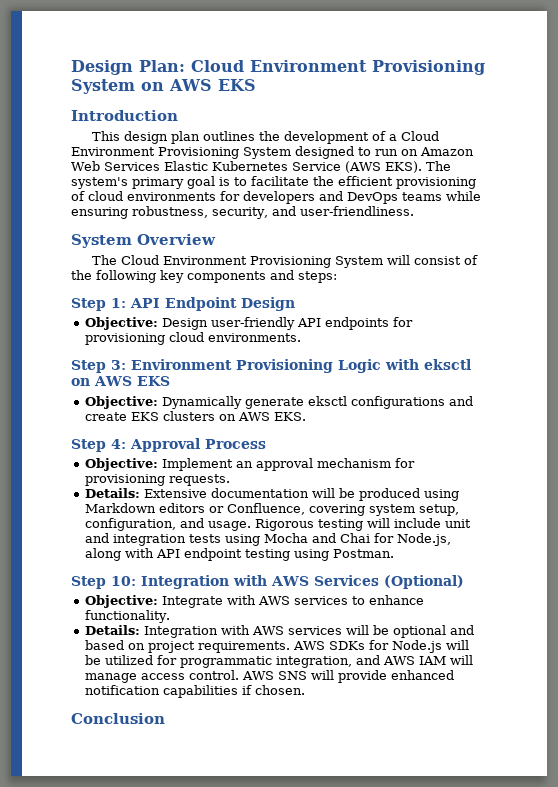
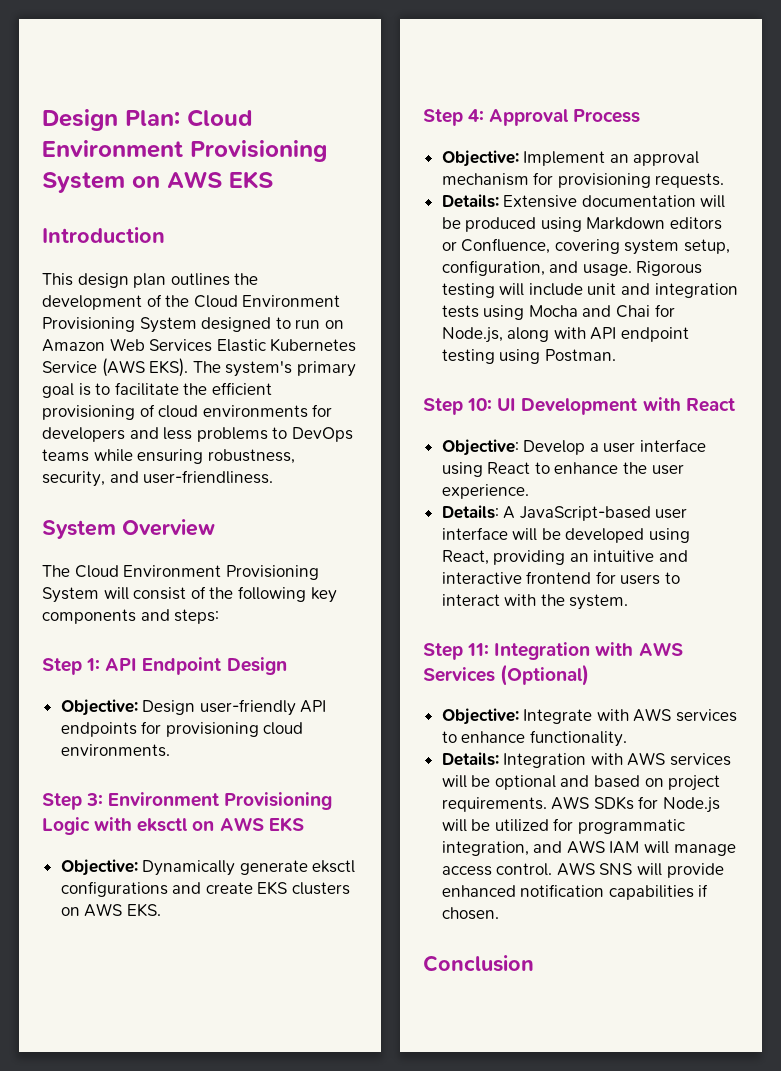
[389,134,398,141] a -> [165,295,190,307] the
(343, 196) none -> [163,427,288,442] less problems to
(136, 581) none -> [497,397,735,415] [441,439,707,456] [441,462,684,477] [441,484,529,499] [441,505,688,521] [441,527,691,543] [441,550,689,565] [441,571,681,585] [441,594,629,610] [423,643,490,660] UI Development with React // Objective: Develop a user interface using React to enhance the user experience. // Details: A JavaScript-based user interface will be developed using React, providing an intuitive and interactive frontend for users to interact with the system. // Step 11:

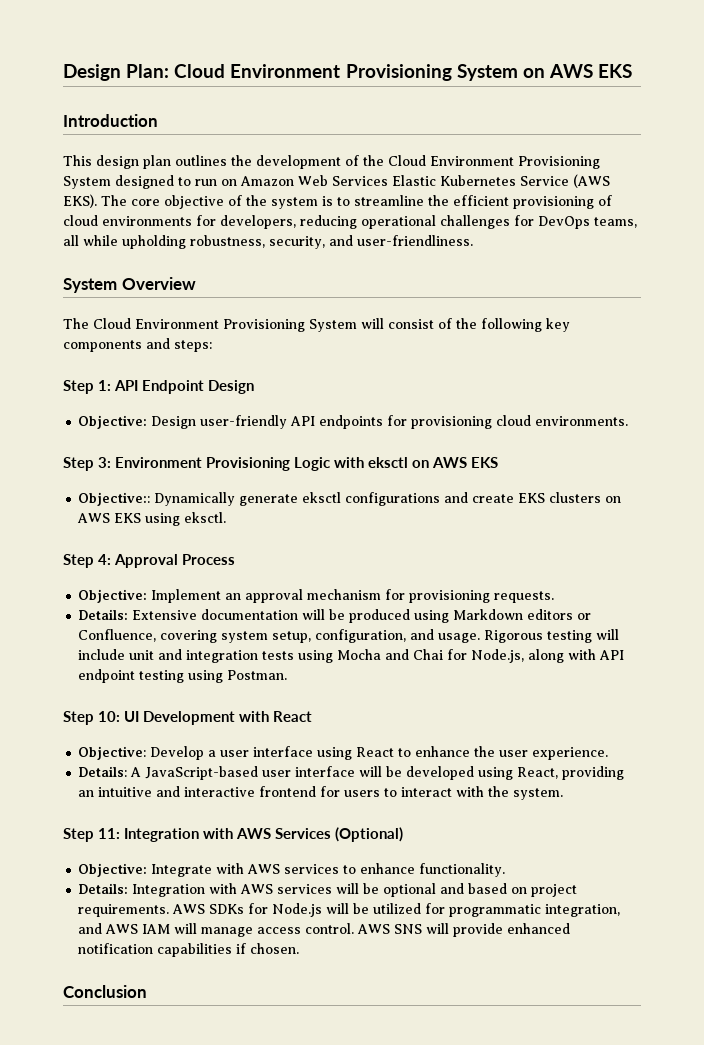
[225,361,356,377] [42,383,74,398] system's primary goal -> [131,195,318,209] core objective of the system
[114,382,179,396] facilitate -> [354,195,424,206] streamline
[42,427,353,442] [42,449,204,464] developers and less problems to DevOps teams while ensuring -> [220,215,637,229] [63,235,186,249] developers, reducing operational challenges for DevOps teams, all while upholding
[60,859,138,876] Objective: -> [78,492,151,506] Objective::
[126,903,161,917] EKS. -> [114,512,227,526] EKS using eksctl.

